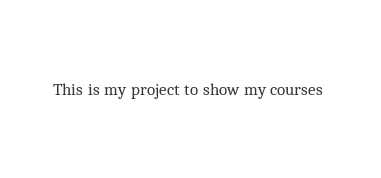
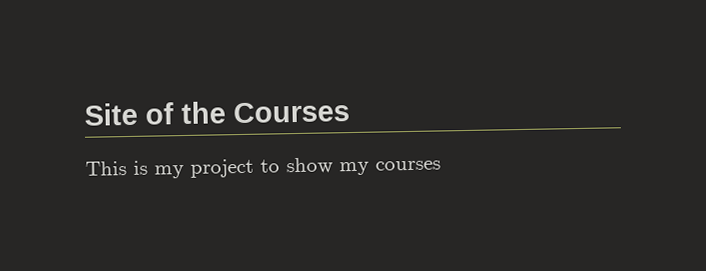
(53, 89) none -> [84,101,350,126] Site of the Courses //

